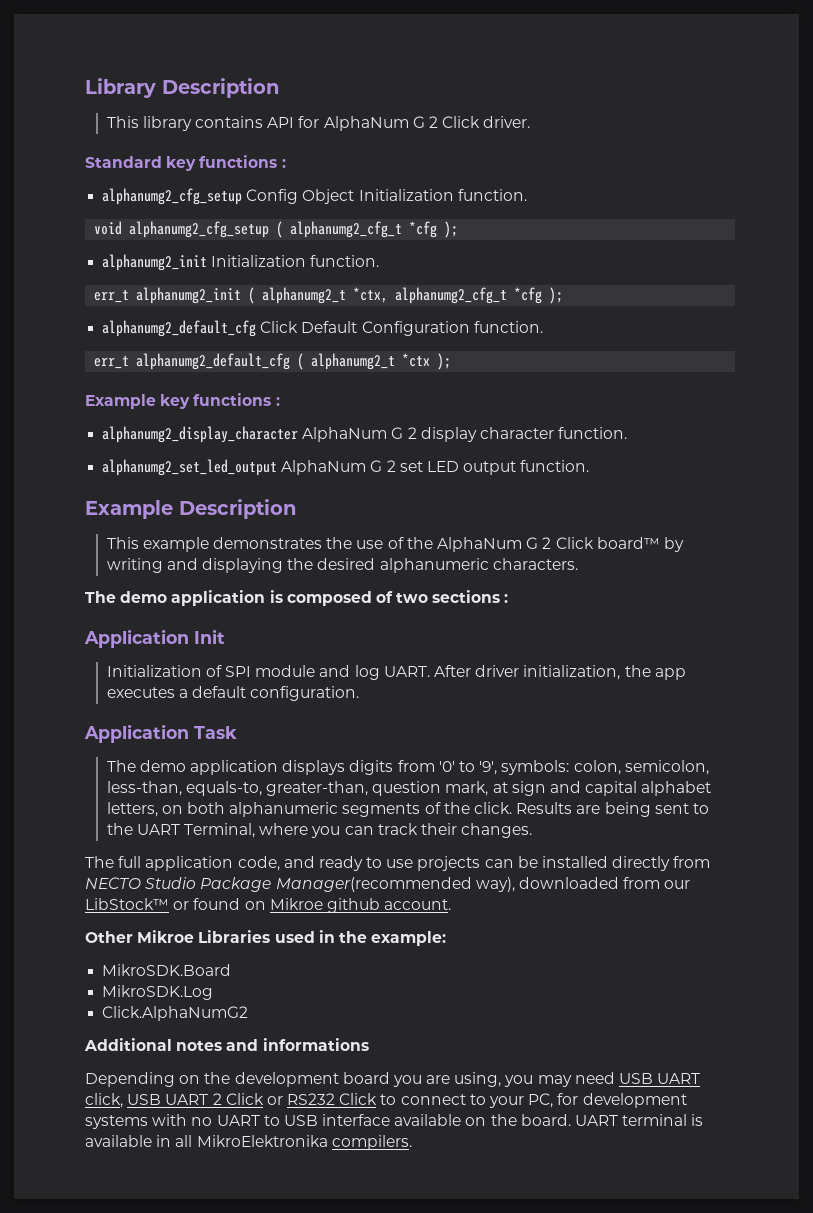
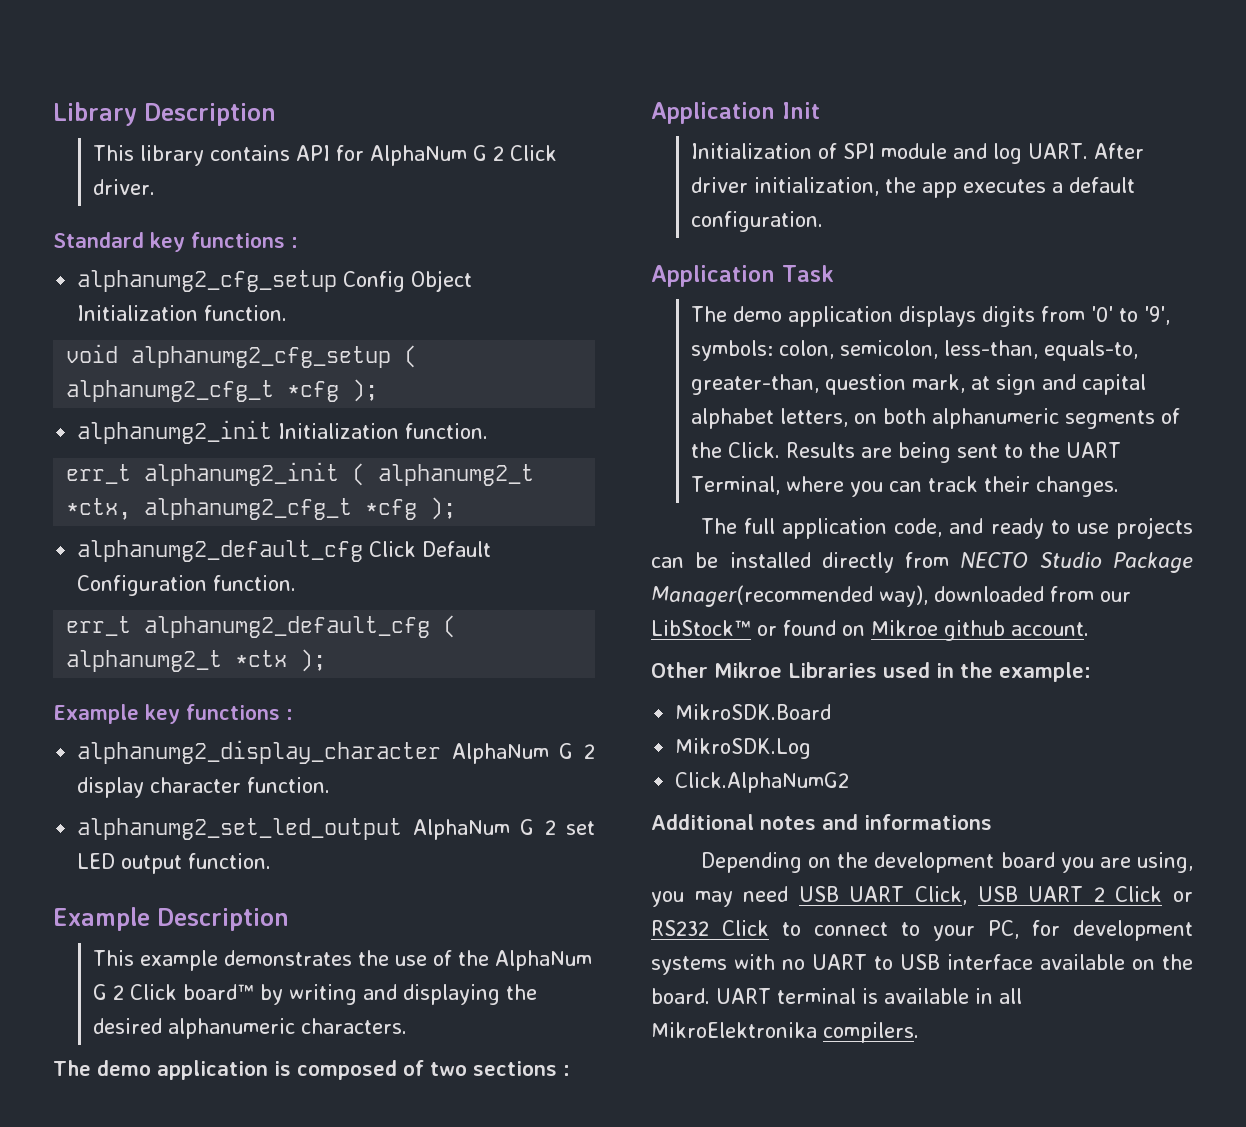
[474,802,513,814] click. -> [727,442,780,458] Click.
[85,1093,123,1108] click, -> [915,886,967,905] Click,

